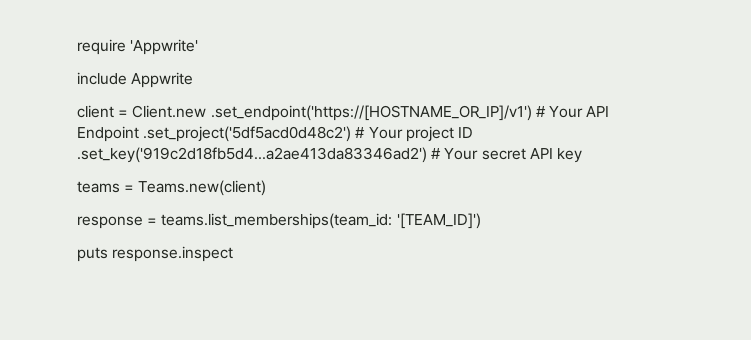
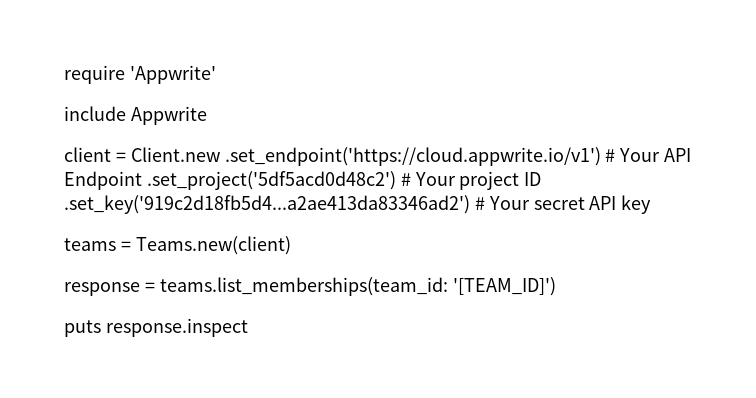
[210,105,532,121] .set_endpoint('https://[HOSTNAME_OR_IP]/v1') -> [224,147,601,166] .set_endpoint('https://cloud.appwrite.io/v1')

